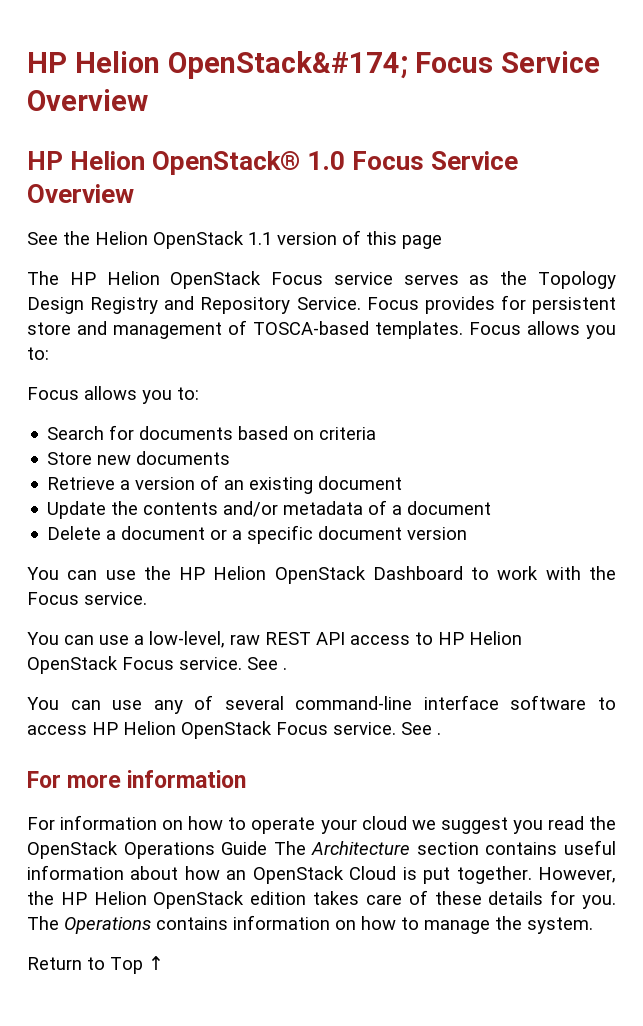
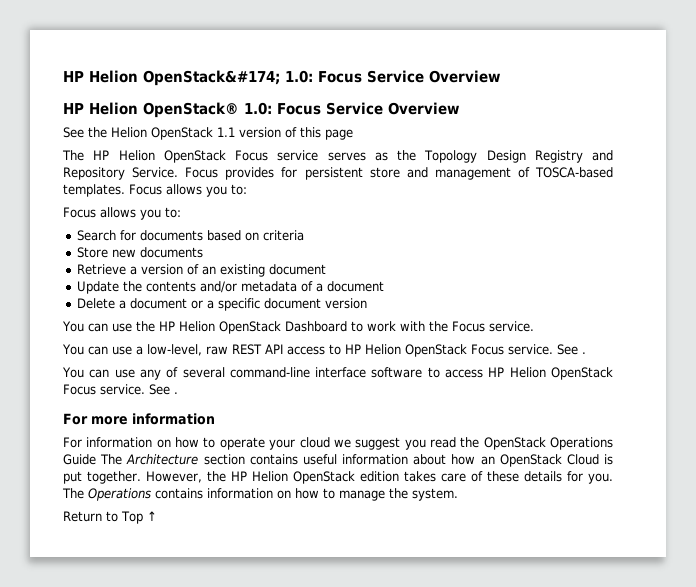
(408, 65) none -> [285,70,313,83] 1.0:
[307,151,346,170] 1.0 -> [244,102,272,115] 1.0:

